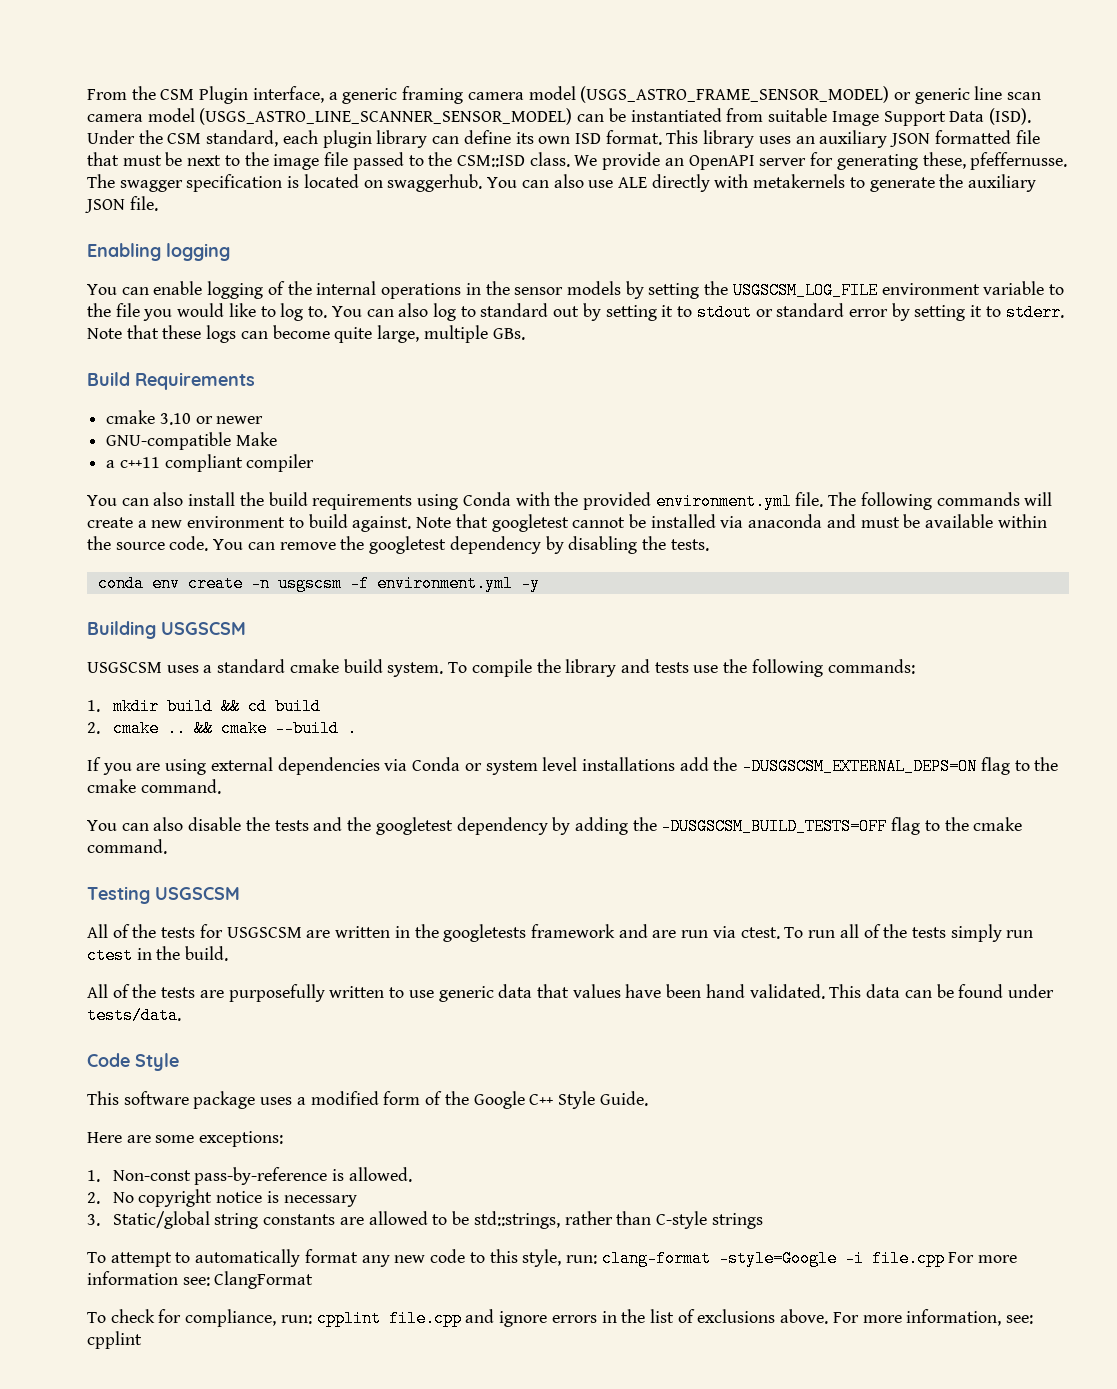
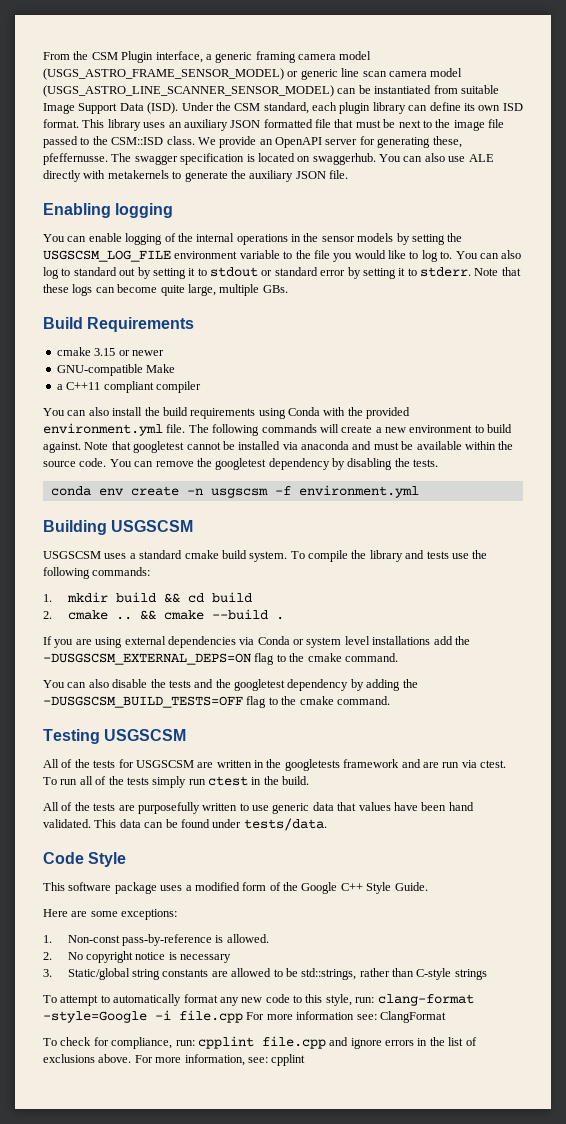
[159,413,191,425] 3.10 -> [94,348,116,356] 3.15
[119,457,160,468] c++11 -> [66,382,101,390] C++11
[520,575,540,592] -y -> (419, 491) none

